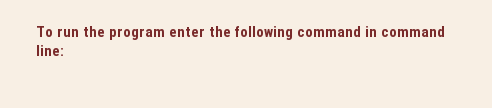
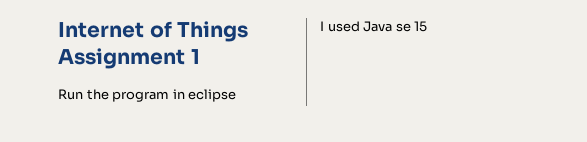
[36,26,446,40] [36,45,64,56] To run the program enter the following command in command line: -> [58,21,249,42] [58,48,200,69] [58,89,237,102] [320,21,428,32] Internet of Things Assignment 1 // Run the program in eclipse // I used Java se 15

